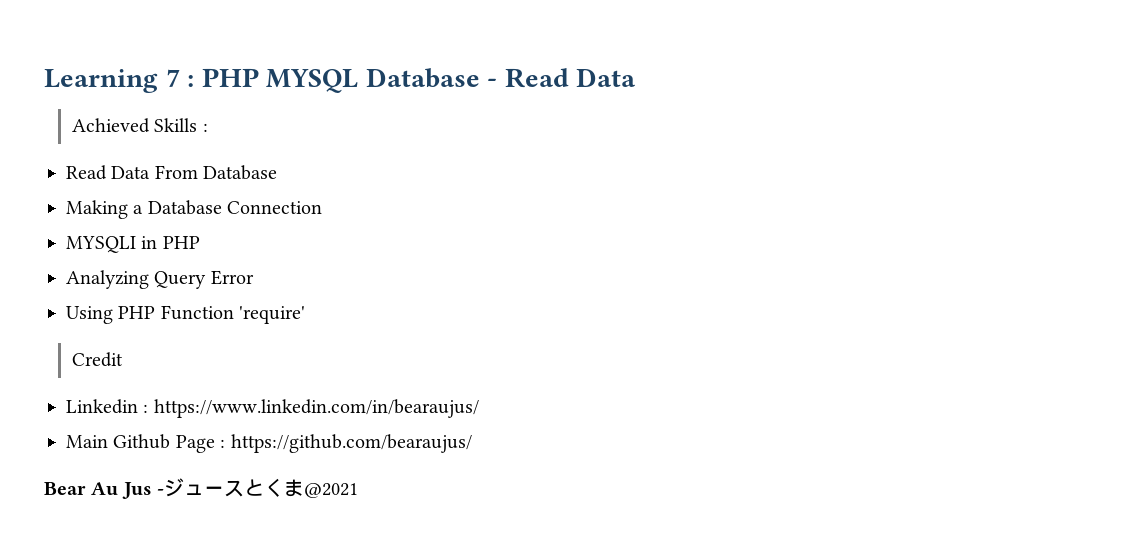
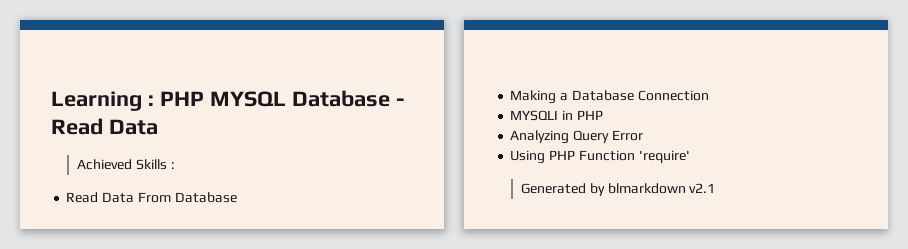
[165,69,180,87] 7 -> (142, 101) none
[71,352,123,367] [66,399,479,418] [66,434,472,453] [44,478,359,499] Credit // Linkedin : https://www.linkedin.com/in/bearaujus/ // Main Github Page : https://github.com/bearaujus/ // Bear Au Jus -ジュースとくま@2021 -> [520,183,716,196] Generated by blmarkdown v2.1

